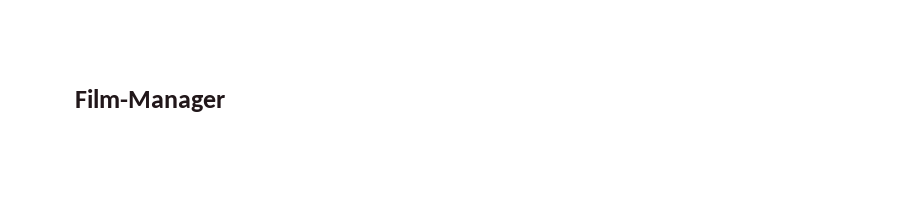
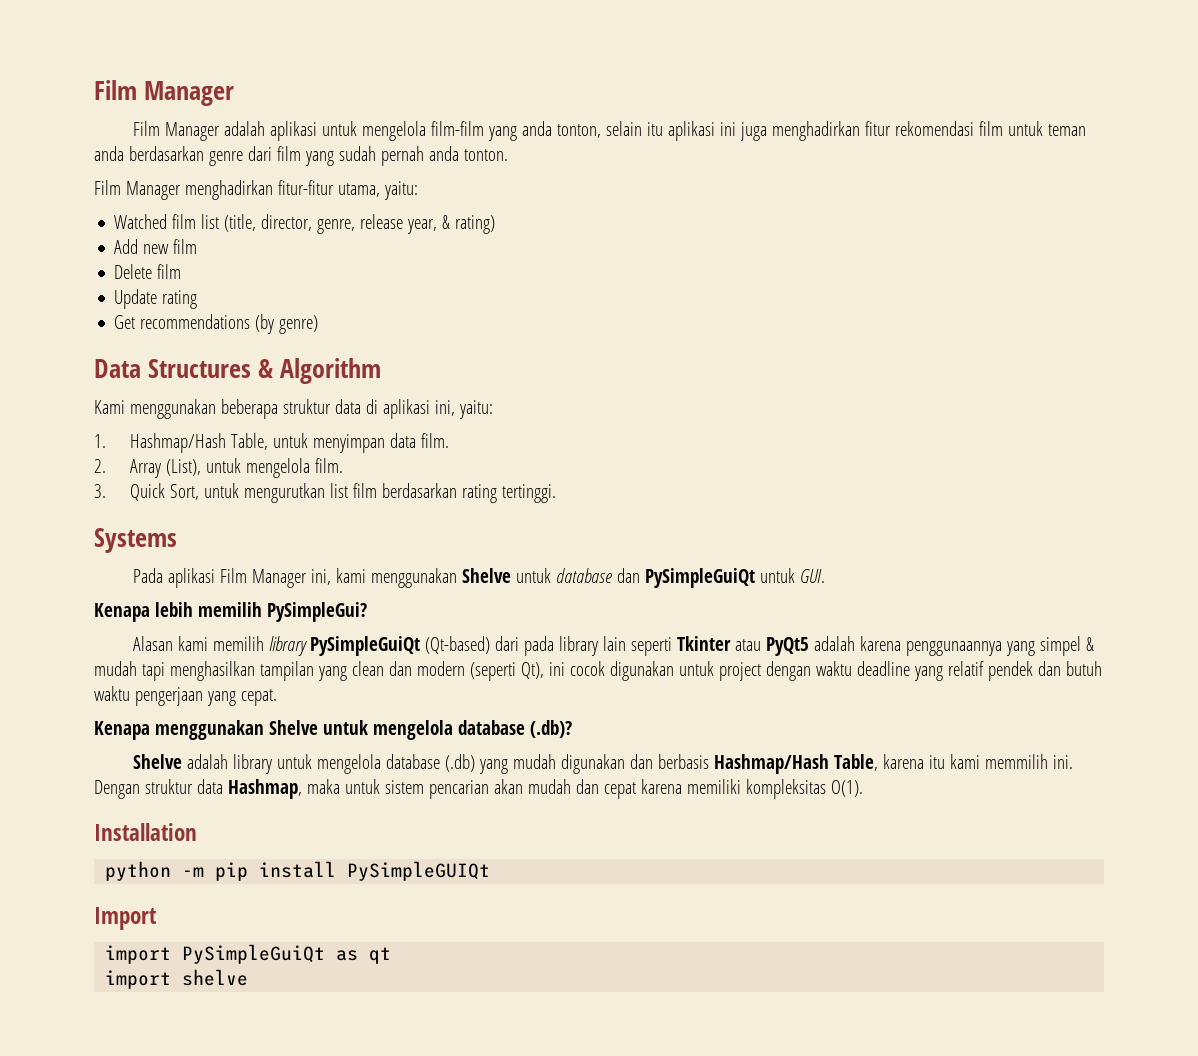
[75,89,225,112] Film-Manager -> [94,80,235,106] [132,121,1086,141] [94,146,508,166] [94,180,418,200] [114,214,496,234] [114,239,198,254] [114,264,182,279] [114,289,198,309] [114,314,319,334] [94,358,382,384] [94,399,493,419] [94,433,449,453] [94,458,343,478] [94,483,556,503] [94,528,177,553] [132,568,825,588] [94,602,367,622] [132,636,1094,656] [94,661,1102,681] [94,686,277,706] [94,720,572,740] [132,754,1073,774] [94,779,863,799] [94,823,197,841] [105,861,491,881] [94,907,156,930] [105,944,392,964] [105,969,249,989] Film Manager // Film Manager adalah aplikasi untuk mengelola film-film yang anda tonton, selain itu aplikasi ini juga menghadirkan fitur rekomendasi film untuk teman anda berdasarkan genre dari film yang sudah pernah anda tonton. // Film Manager menghadirkan fitur-fitur utama, yaitu: // Watched film list (title, director, genre, release year, & rating) // Add new film // Delete film // Update rating // Get recommendations (by genre) // Data Structures & Algorithm // Kami menggunakan beberapa struktur data di aplikasi ini, yaitu: // 1. Hashmap/Hash Table, untuk menyimpan data film. // 2. Array (List), untuk mengelola film. // 3. Quick Sort, untuk mengurutkan list film berdasarkan rating tertinggi. // Systems // Pada aplikasi Film Manager ini, kami menggunakan Shelve untuk database dan PySimpleGuiQt untuk GUI. // Kenapa lebih memilih PySimpleGui? // Alasan kami memilih library PySimpleGuiQt (Qt-based) dari pada library lain seperti Tkinter atau PyQt5 adalah karena penggunaannya yang simpel & mudah tapi menghasilkan tampilan yang clean dan modern (seperti Qt), ini cocok digunakan untuk project dengan waktu deadline yang relatif pendek dan butuh waktu pengerjaan yang cepat. // Kenapa menggunakan Shelve untuk mengelola database (.db)? // Shelve adalah library untuk mengelola database (.db) yang mudah digunakan dan berbasis Hashmap/Hash Table, karena itu kami memmilih ini. Dengan struktur data Hashmap, maka untuk sistem pencarian akan mudah dan cepat karena memiliki kompleksitas O(1). // Installation // python -m pip install PySimpleGUIQt // Import // import PySimpleGuiQt as qt // import shelve

